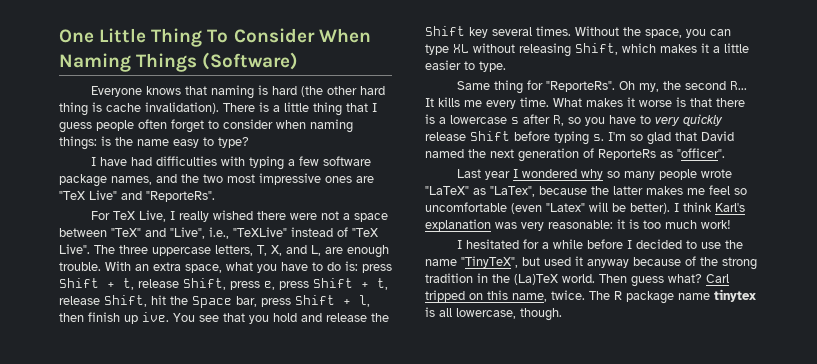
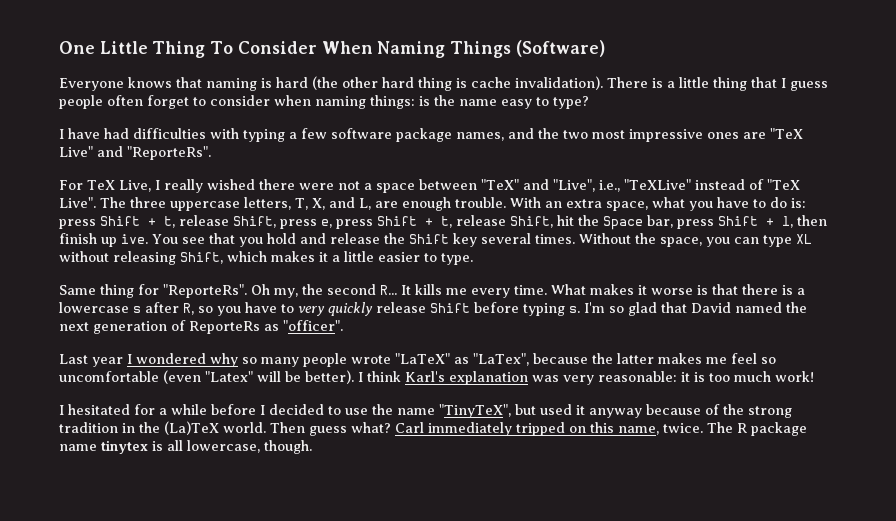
(729, 278) none -> [427,422,512,436] immediately

